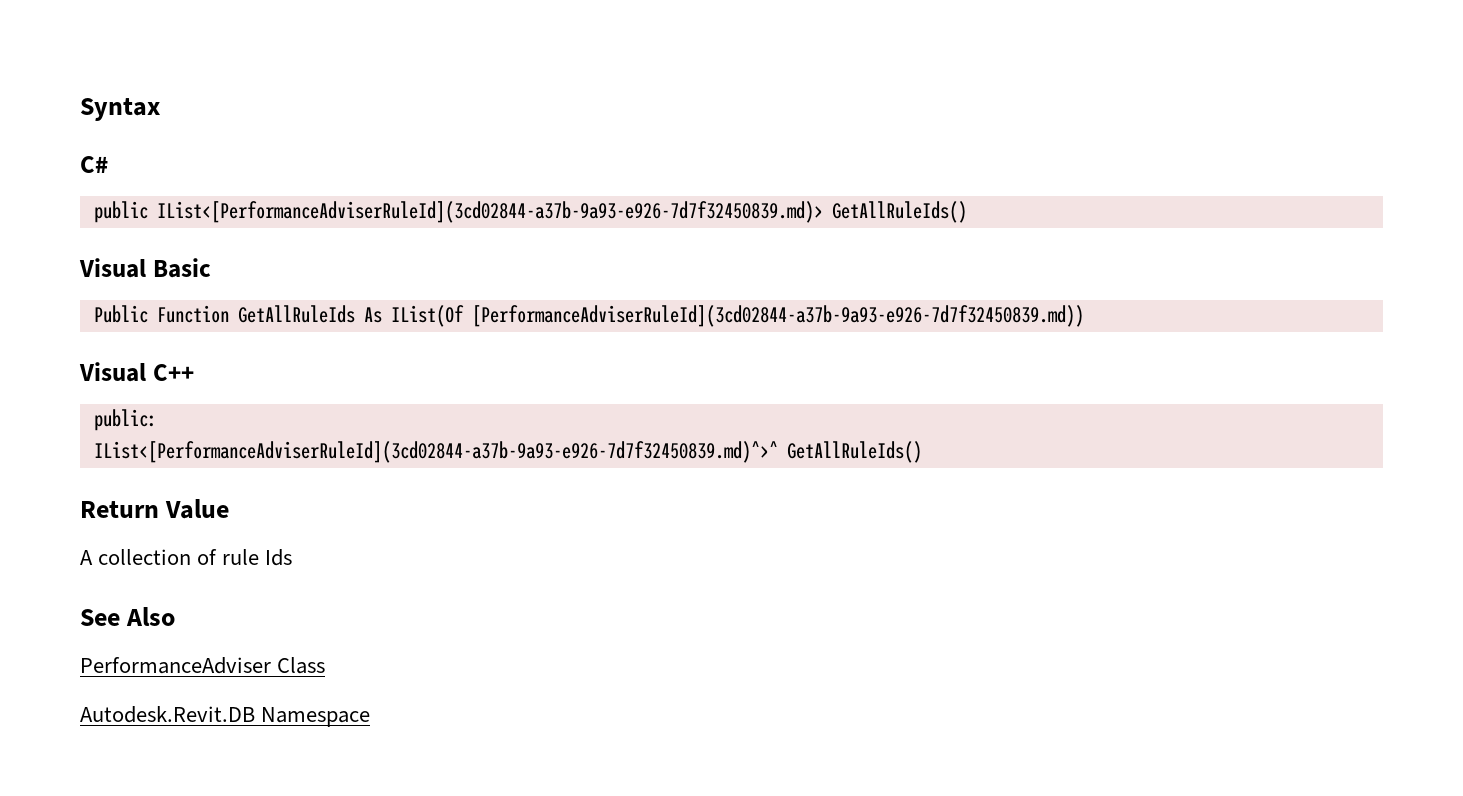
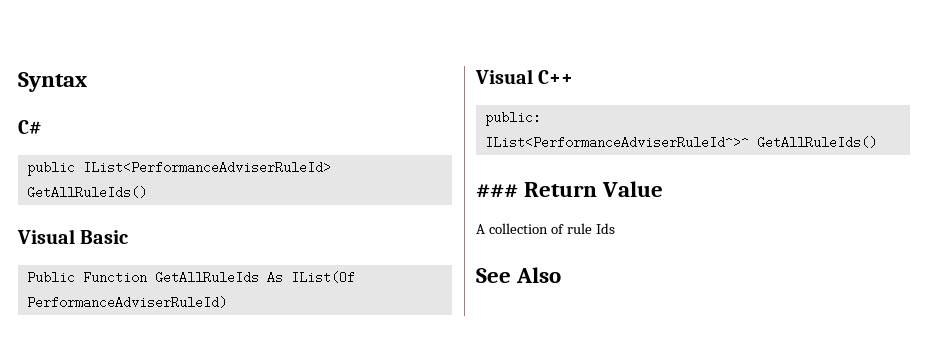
[156,201,823,223] IList<[PerformanceAdviserRuleId](3cd02844-a37b-9a93-e926-7d7f32450839.md)> -> [82,161,331,174] IList<PerformanceAdviserRuleId>
[471,305,1084,327] [PerformanceAdviserRuleId](3cd02844-a37b-9a93-e926-7d7f32450839.md)) -> [26,296,227,309] PerformanceAdviserRuleId)
[93,441,922,463] IList<[PerformanceAdviserRuleId](3cd02844-a37b-9a93-e926-7d7f32450839.md)^>^ GetAllRuleIds() // -> [484,136,877,149] [476,184,518,198] IList<PerformanceAdviserRuleId^>^ GetAllRuleIds() // ###
[80,657,326,674] [80,706,371,727] // PerformanceAdviser Class // Autodesk.Revit.DB Namespace -> (562, 275) none

